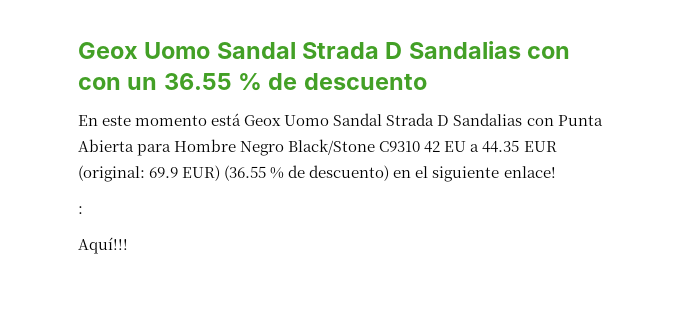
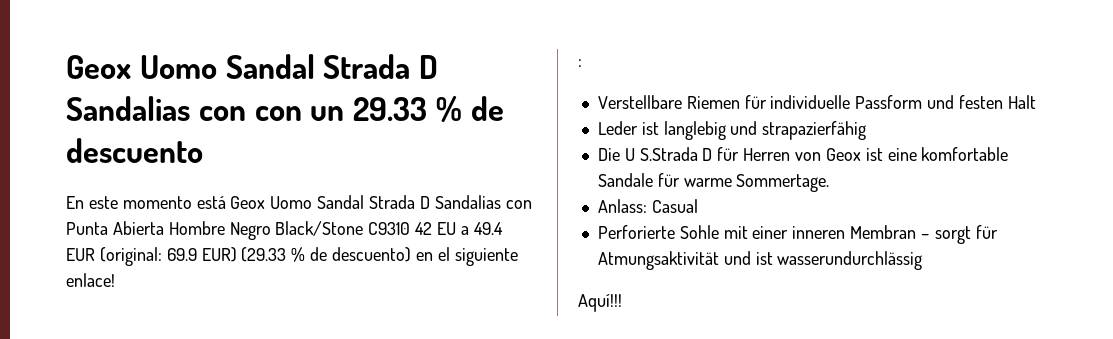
[163,73,232,90] 36.55 -> [353,97,428,121] 29.33
[137,144,172,156] para -> (164, 228) none
[482,140,520,153] 44.35 -> [473,222,503,235] 49.4
[224,165,267,181] (36.55 -> [241,247,287,262] (29.33
(83, 210) none -> [597,95,1036,109] [597,121,867,140] [597,147,1009,161] [597,173,830,192] [597,199,698,213] [597,225,998,244] [597,251,923,270] // Verstellbare Riemen für individuelle Passform und festen Halt // Leder ist langlebig und strapazierfähig // Die U S.Strada D für Herren von Geox ist eine komfortable Sandale für warme Sommertage. // Anlass: Casual // Perforierte Sohle mit einer inneren Membran – sorgt für Atmungsaktivität und ist wasserundurchlässig

